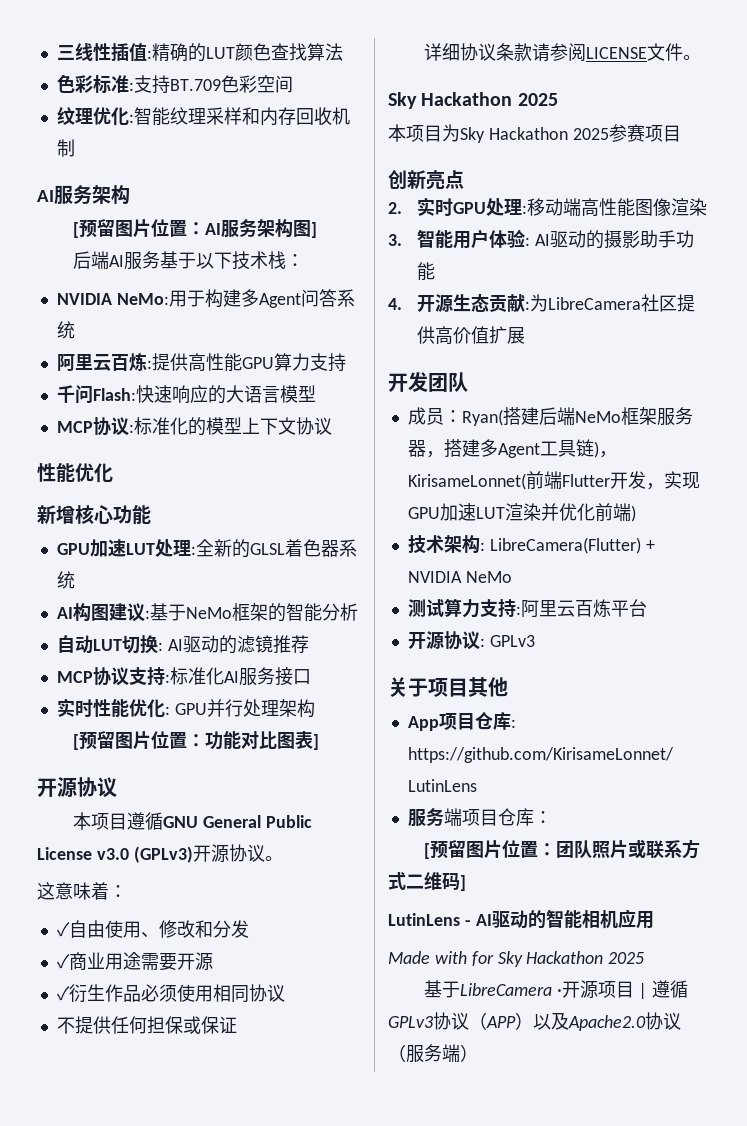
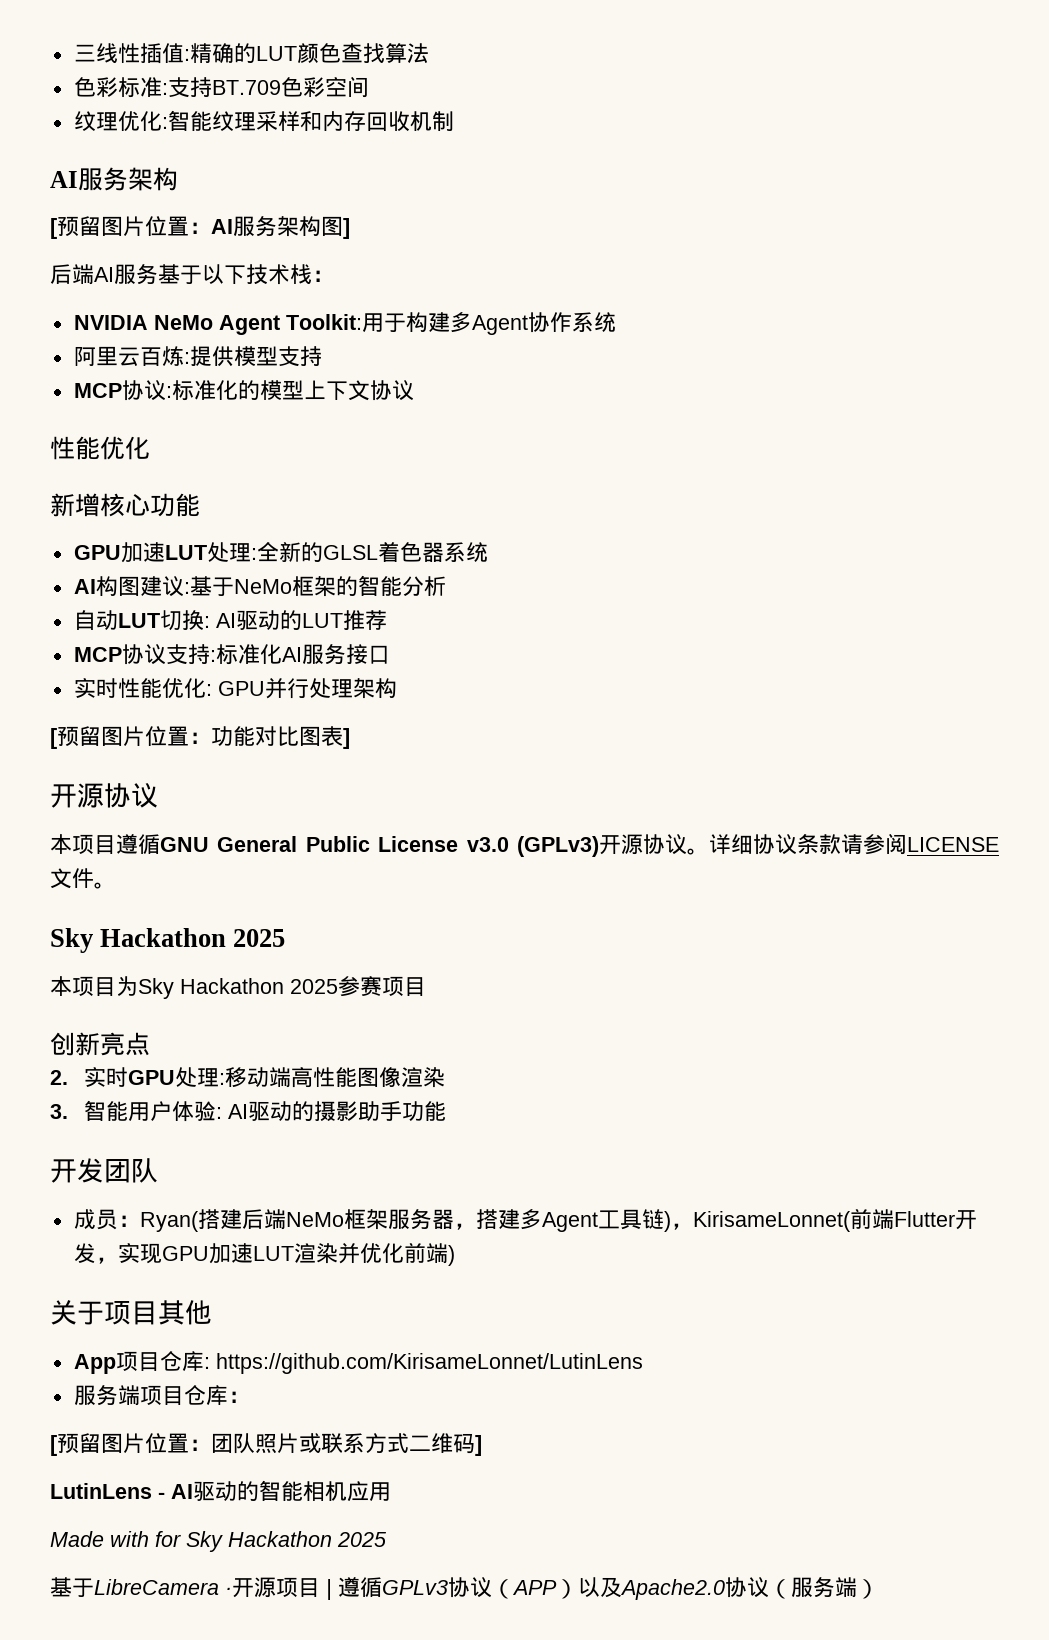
[116,293,169,305] NeMo: -> [153,314,362,335] NeMo Agent Toolkit:
[300,289,337,307] 问答 -> [527,312,572,333] 协作
[187,353,346,372] [56,385,316,404] 高性能GPU算力支持 // 千问Flash:快速响应的大语言模型 -> [233,346,322,367] 模型支持
[236,635,273,653] 滤镜 -> [301,613,343,628] LUT
[37,882,127,900] [56,920,249,938] [56,952,213,971] [56,984,285,1003] [56,1016,237,1034] // 这意味着： // ✓自由使用、修改和分发 // ✓商业用途需要开源 // ✓衍生作品必须使用相同协议 // 不提供任何担保或保证 // -> (709, 851) none
[388,293,695,312] [416,326,525,345] // 4.开源生态贡献:为LibreCamera社区提供高价值扩展 -> (446, 1111) none
[407,535,655,554] [407,571,512,583] [407,598,647,618] [407,631,535,650] // 技术架构: LibreCamera(Flutter) + NVIDIA NeMo // 测试算力支持:阿里云百炼平台 // 开源协议: GPLv3 -> (455, 1255) none

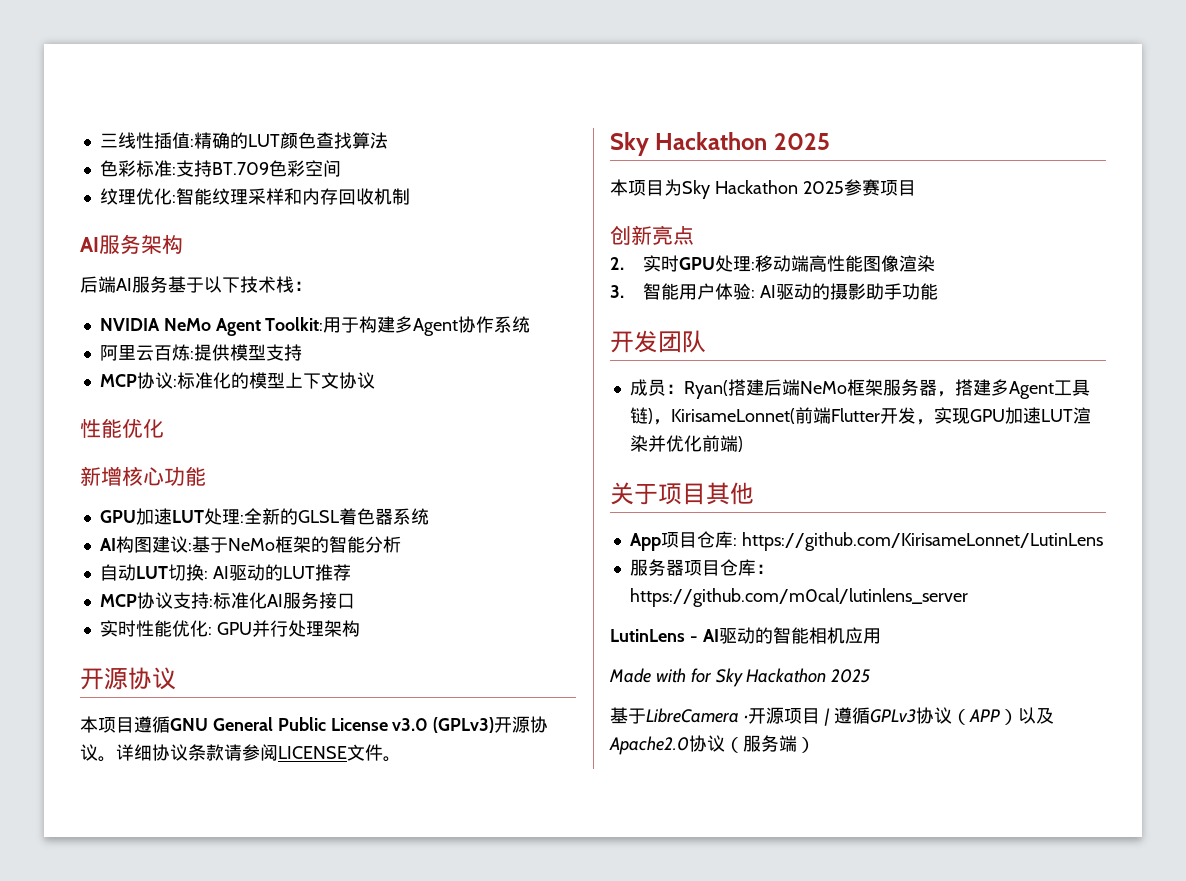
[50,216,350,239] // [预留图片位置：AI服务架构图] -> (183, 244) none
[50,726,350,749] // [预留图片位置：功能对比图表] -> (360, 628) none
[117,1385,250,1406] [50,1433,482,1456] 端项目仓库： // [预留图片位置：团队照片或联系方式二维码] -> [665,559,774,576] [629,588,968,607] 器项目仓库：https://github.com/m0cal/lutinlens_server

